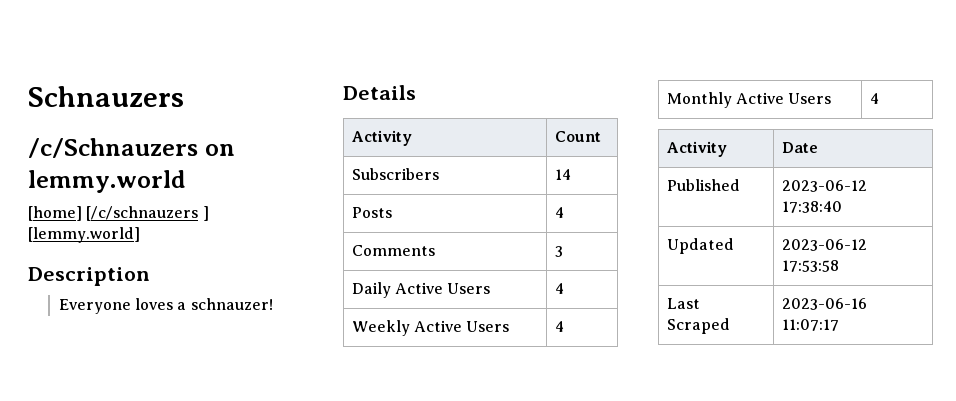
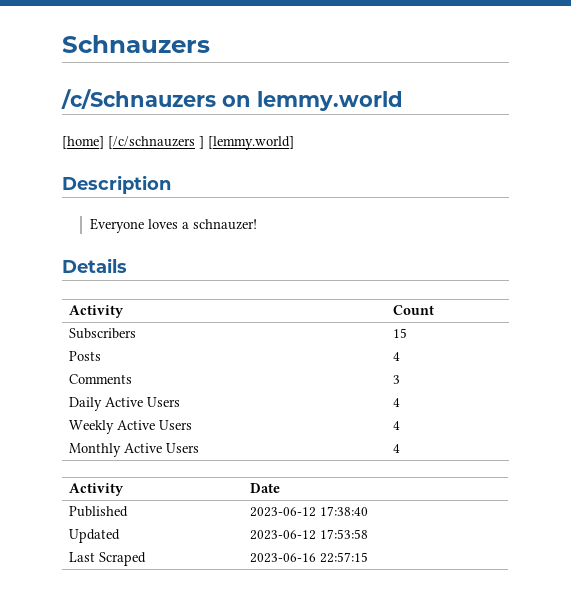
[554,169,571,180] 14 -> [392,328,407,338] 15
[781,319,839,331] 11:07:17 -> [319,552,368,563] 22:57:15

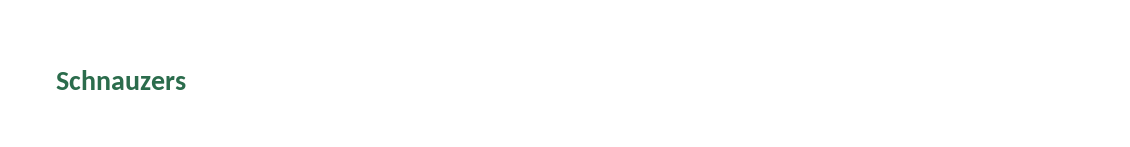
[61,89,403,111] [62,136,294,150] [62,175,171,194] [90,218,258,233] [62,258,127,273] [68,305,124,318] [392,305,434,315] [68,328,136,339] [392,328,407,338] [68,351,101,361] [392,352,400,361] [68,374,132,384] [392,375,400,384] [68,397,180,411] [392,398,400,407] [68,420,192,434] [392,421,400,430] [68,443,199,457] [392,444,400,453] [68,483,124,496] [249,483,280,493] [68,506,128,517] [249,506,368,517] [68,529,120,543] [249,529,368,540] [68,552,146,566] [249,552,368,563] // /c/Schnauzers on lemmy.world // [home] [/c/schnauzers ] [lemmy.world] // Description // Everyone loves a schnauzer! // Details // Activity | Count // Subscribers | 15 // Posts | 4 // Comments | 3 // Daily Active Users | 4 // Weekly Active Users | 4 // Monthly Active Users | 4 // Activity | Date // Published | 2023-06-12 17:38:40 // Updated | 2023-06-12 17:53:58 // Last Scraped | 2023-06-16 22:57:15 -> (186, 80) none

